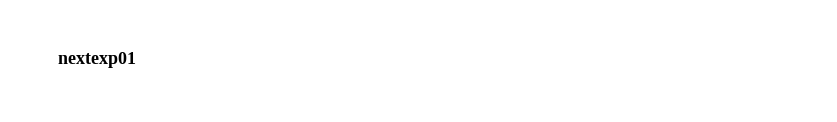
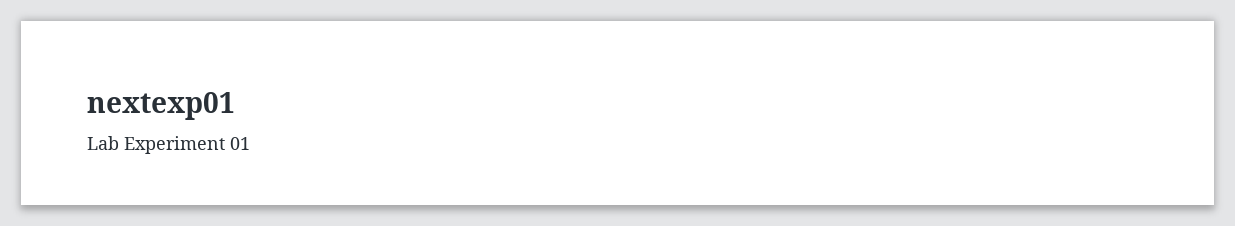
(136, 60) none -> [87,136,250,154] // Lab Experiment 01

